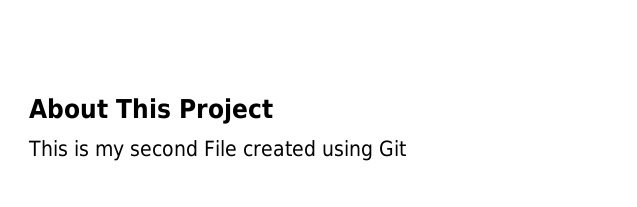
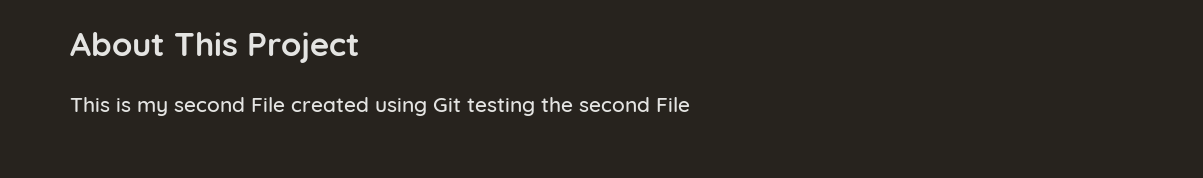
(406, 148) none -> [467,97,690,116] testing the second File

